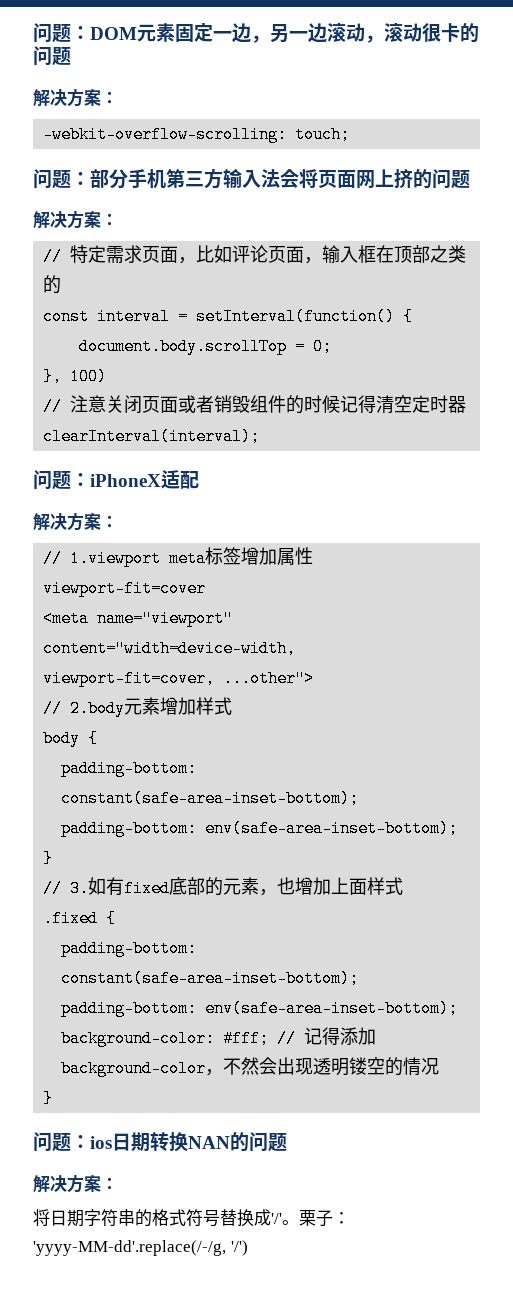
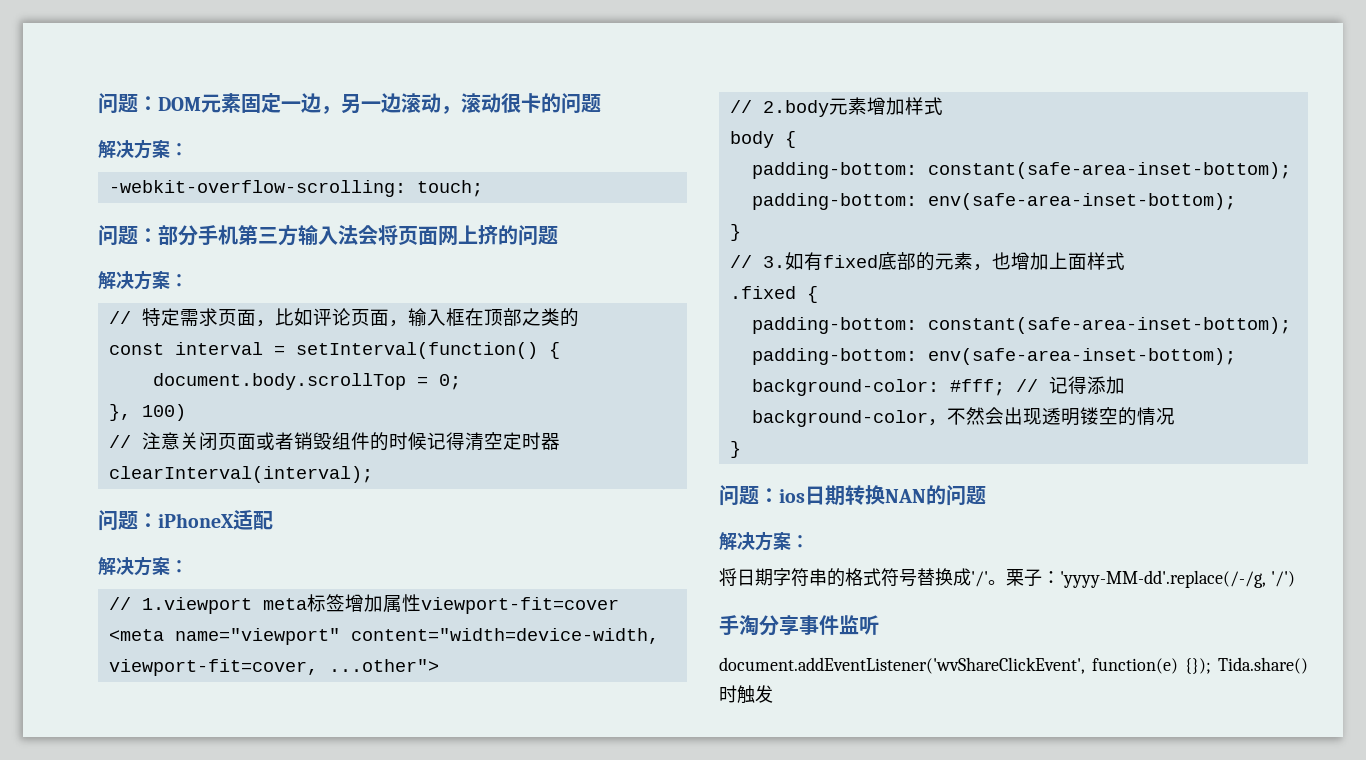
(248, 1248) none -> [719,615,879,636] [719,657,1308,674] [719,685,773,704] // 手淘分享事件监听 // document.addEventListener('wvShareClickEvent', function(e) {}); Tida.share()时触发

